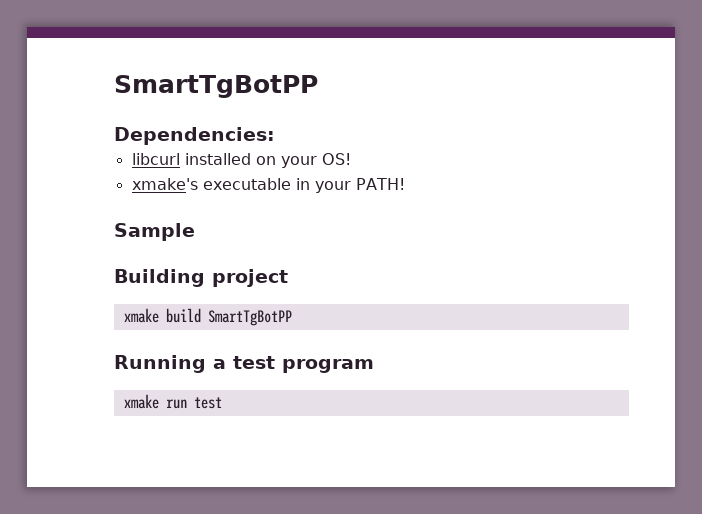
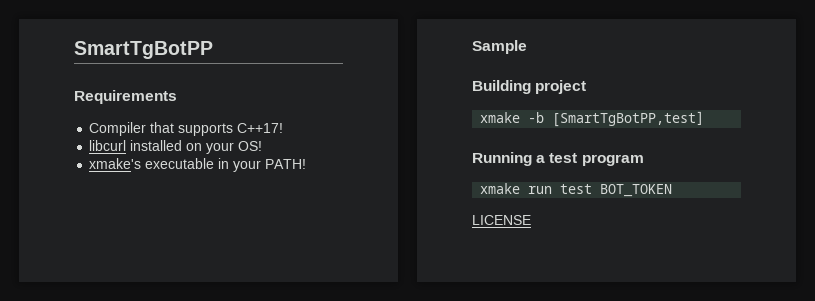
[114,75,318,98] [114,127,275,145] SmartTgBotPP // Dependencies: -> [74,41,213,59] [74,90,177,104] [89,122,284,136] SmartTgBotPP // Requirements // Compiler that supports C++17!
[165,308,292,326] build SmartTgBotPP -> [528,111,705,127] -b [SmartTgBotPP,test]
(222, 403) none -> [600,184,673,197] [472,215,531,225] BOT_TOKEN // LICENSE

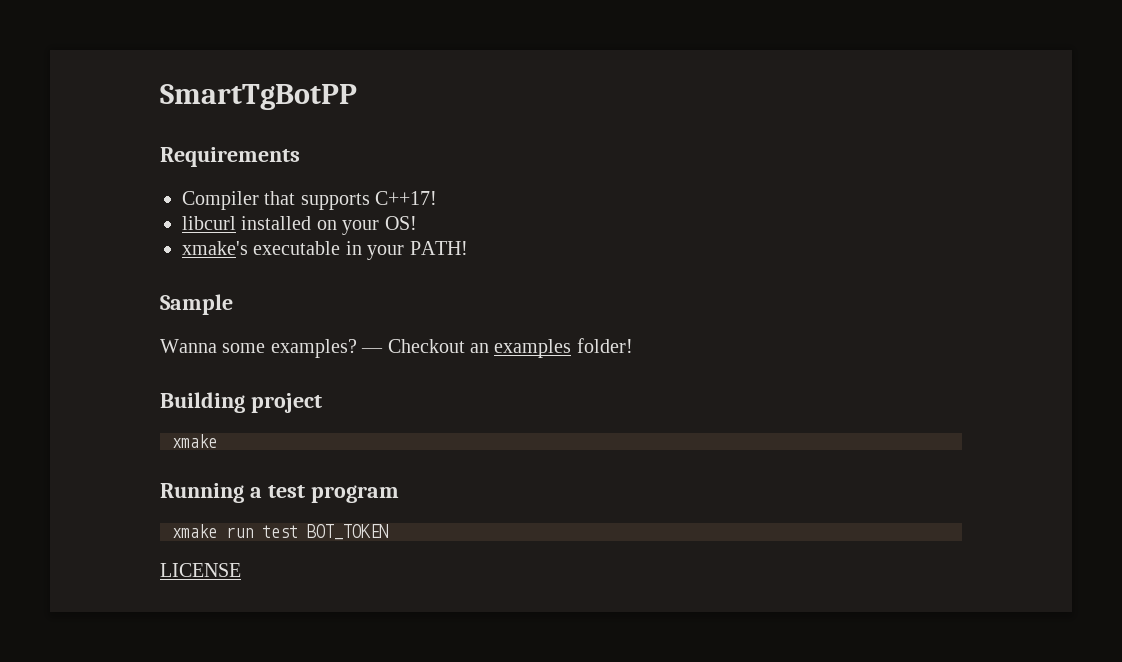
(527, 47) none -> [160,338,633,358] // Wanna some examples? — Checkout an examples folder!
[528,111,705,127] -b [SmartTgBotPP,test] -> (217, 441) none

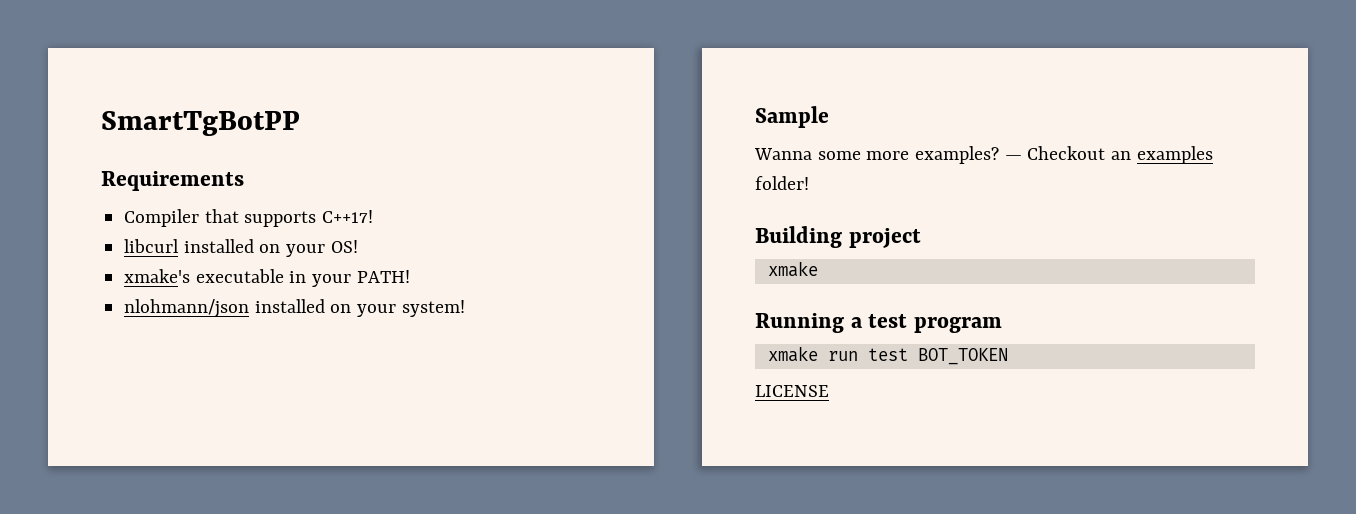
(468, 248) none -> [124,299,465,318] // nlohmann/json installed on your system!
(266, 348) none -> [866,151,910,160] more

